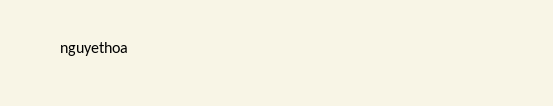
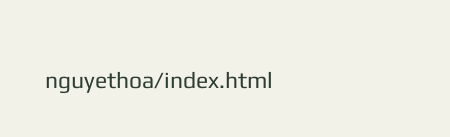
[60,42,128,56] nguyethoa -> [45,71,273,94] nguyethoa/index.html

